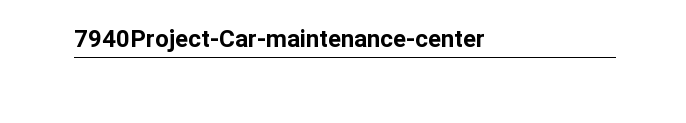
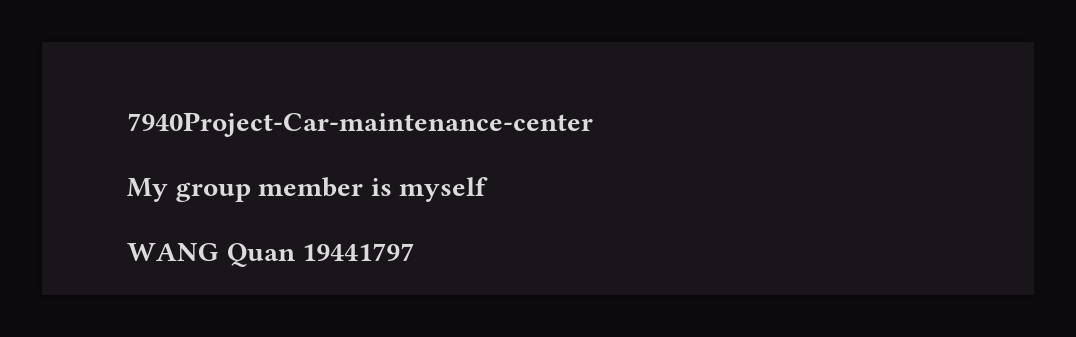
(485, 40) none -> [127,177,489,202] [127,243,415,267] // My group member is myself // WANG Quan 19441797

